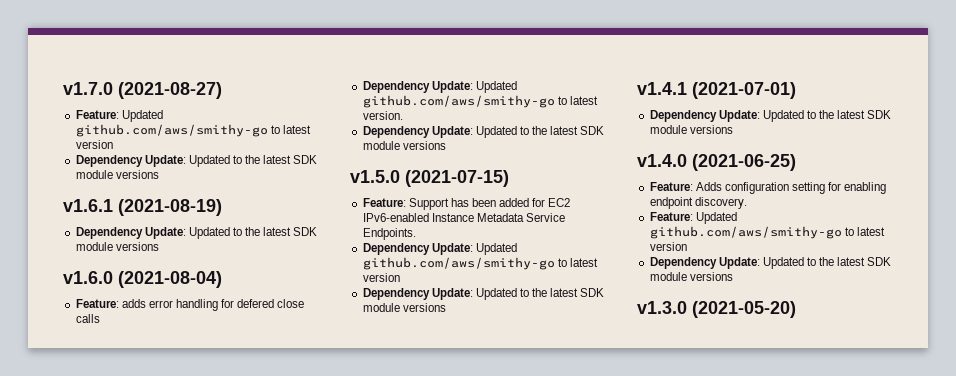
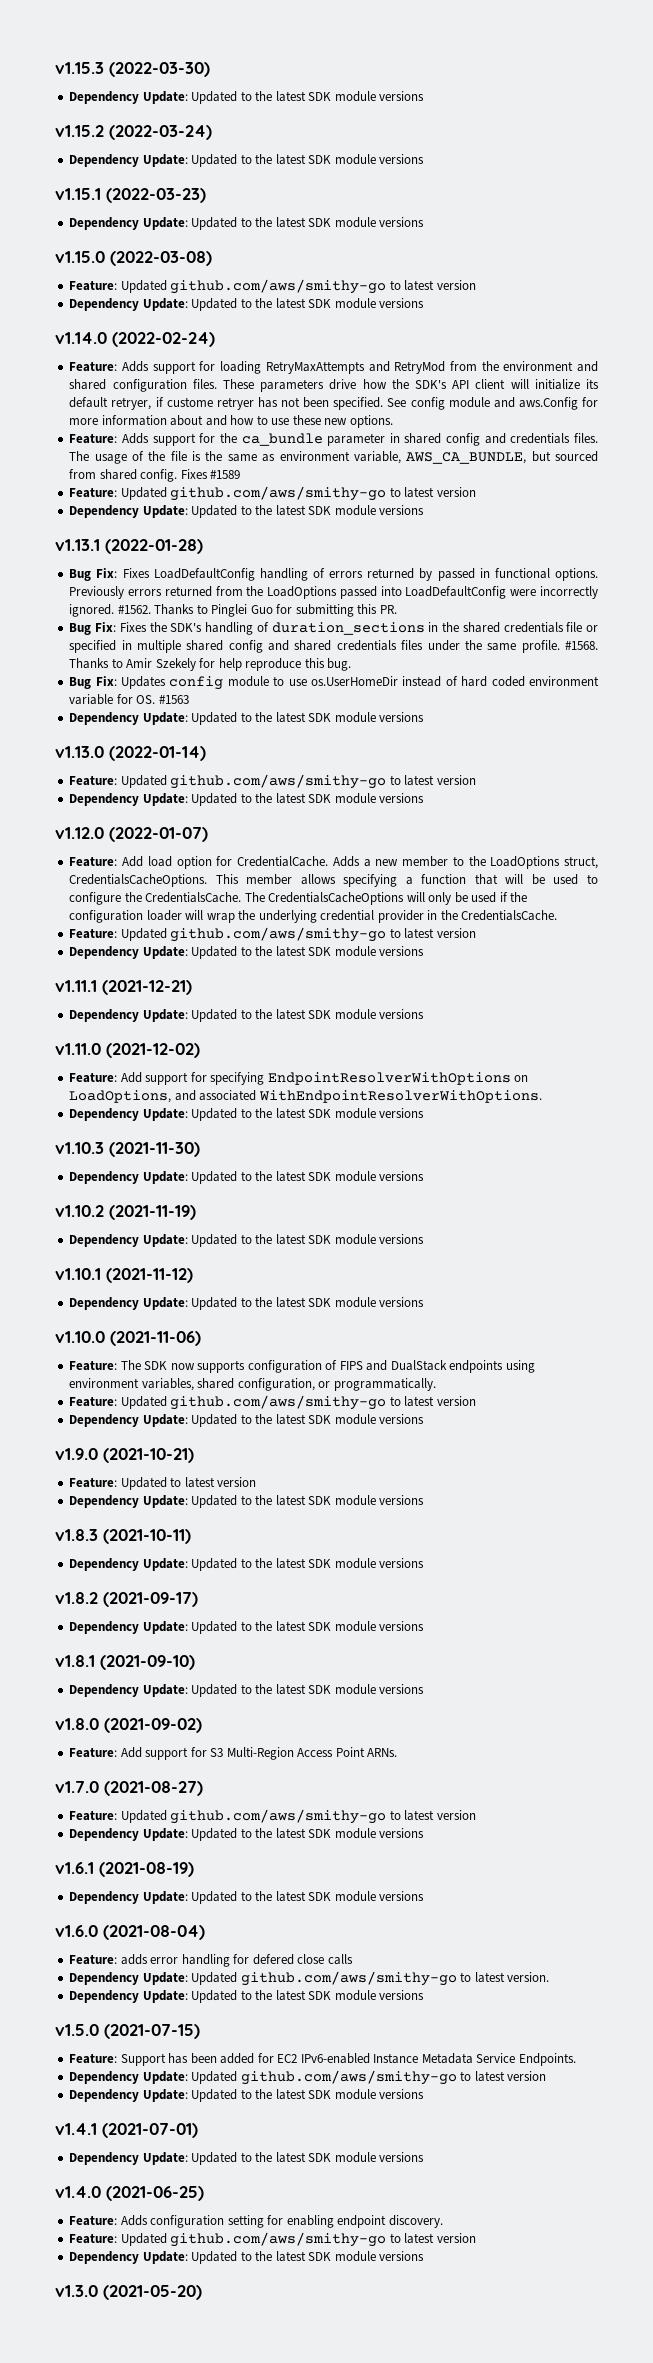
(63, 88) none -> [55,62,210,77] [69,91,425,104] [55,125,212,140] [69,154,425,167] [55,188,206,203] [69,217,425,230] [55,251,212,266] [69,279,476,294] [69,298,425,311] [55,332,215,347] [69,361,598,374] [69,379,599,392] [69,397,598,410] [69,415,393,428] [69,433,598,446] [69,451,599,464] [69,469,241,482] [69,486,476,501] [69,505,425,518] [55,539,203,554] [69,568,598,581] [69,586,598,599] [69,604,397,617] [69,622,598,635] [69,640,599,653] [69,658,352,671] [69,676,599,690] [69,694,189,705] [69,712,425,725] [55,746,206,761] [69,774,476,789] [69,793,425,806] [55,827,208,842] [69,856,598,869] [69,874,598,887] [69,892,528,905] [69,910,558,923] [69,927,476,942] [69,946,425,959] [55,980,192,995] [69,1009,425,1022] [55,1043,200,1058] [69,1072,529,1085] [69,1090,542,1103] [69,1108,425,1121] [55,1142,200,1157] [69,1171,425,1184] [55,1205,196,1220] [69,1234,425,1247] [55,1268,193,1283] [69,1297,425,1310] [55,1331,201,1346] [69,1360,535,1373] [69,1378,436,1391] [69,1395,476,1410] [69,1414,425,1427] [55,1448,194,1463] [69,1477,257,1490] [69,1495,425,1508] [55,1529,191,1544] [69,1558,425,1571] [55,1592,198,1607] [69,1621,425,1634] [55,1655,195,1670] [69,1684,425,1697] [55,1718,202,1733] [69,1747,398,1760] v1.15.3 (2022-03-30) // Dependency Update: Updated to the latest SDK module versions // v1.15.2 (2022-03-24) // Dependency Update: Updated to the latest SDK module versions // v1.15.1 (2022-03-23) // Dependency Update: Updated to the latest SDK module versions // v1.15.0 (2022-03-08) // Feature: Updated github.com/aws/smithy-go to latest version // Dependency Update: Updated to the latest SDK module versions // v1.14.0 (2022-02-24) // Feature: Adds support for loading RetryMaxAttempts and RetryMod from the environment and shared configuration files. These parameters drive how the SDK's API client will initialize its default retryer, if custome retryer has not been specified. See config module and aws.Config for more information about and how to use these new options. // Feature: Adds support for the ca_bundle parameter in shared config and credentials files. The usage of the file is the same as environment variable, AWS_CA_BUNDLE, but sourced from shared config. Fixes #1589 // Feature: Updated github.com/aws/smithy-go to latest version // Dependency Update: Updated to the latest SDK module versions // v1.13.1 (2022-01-28) // Bug Fix: Fixes LoadDefaultConfig handling of errors returned by passed in functional options. Previously errors returned from the LoadOptions passed into LoadDefaultConfig were incorrectly ignored. #1562. Thanks to Pinglei Guo for submitting this PR. // Bug Fix: Fixes the SDK's handling of duration_sections in the shared credentials file or specified in multiple shared config and shared credentials files under the same profile. #1568. Thanks to Amir Szekely for help reproduce this bug. // Bug Fix: Updates config module to use os.UserHomeDir instead of hard coded environment variable for OS. #1563 // Dependency Update: Updated to the latest SDK module versions // v1.13.0 (2022-01-14) // Feature: Updated github.com/aws/smithy-go to latest version // Dependency Update: Updated to the latest SDK module versions // v1.12.0 (2022-01-07) // Feature: Add load option for CredentialCache. Adds a new member to the LoadOptions struct, CredentialsCacheOptions. This member allows specifying a function that will be used to configure the CredentialsCache. The CredentialsCacheOptions will only be used if the configuration loader will wrap the underlying credential provider in the CredentialsCache. // Feature: Updated github.com/aws/smithy-go to latest version // Dependency Update: Updated to the latest SDK module versions // v1.11.1 (2021-12-21) // Dependency Update: Updated to the latest SDK module versions // v1.11.0 (2021-12-02) // Feature: Add support for specifying EndpointResolverWithOptions on LoadOptions, and associated WithEndpointResolverWithOptions. // Dependency Update: Updated to the latest SDK module versions // v1.10.3 (2021-11-30) // Dependency Update: Updated to the latest SDK module versions // v1.10.2 (2021-11-19) // Dependency Update: Updated to the latest SDK module versions // v1.10.1 (2021-11-12) // Dependency Update: Updated to the latest SDK module versions // v1.10.0 (2021-11-06) // Feature: The SDK now supports configuration of FIPS and DualStack endpoints using environment variables, shared configuration, or programmatically. // Feature: Updated github.com/aws/smithy-go to latest version // Dependency Update: Updated to the latest SDK module versions // v1.9.0 (2021-10-21) // Feature: Updated to latest version // Dependency Update: Updated to the latest SDK module versions // v1.8.3 (2021-10-11) // Dependency Update: Updated to the latest SDK module versions // v1.8.2 (2021-09-17) // Dependency Update: Updated to the latest SDK module versions // v1.8.1 (2021-09-10) // Dependency Update: Updated to the latest SDK module versions // v1.8.0 (2021-09-02) // Feature: Add support for S3 Multi-Region Access Point ARNs. //

